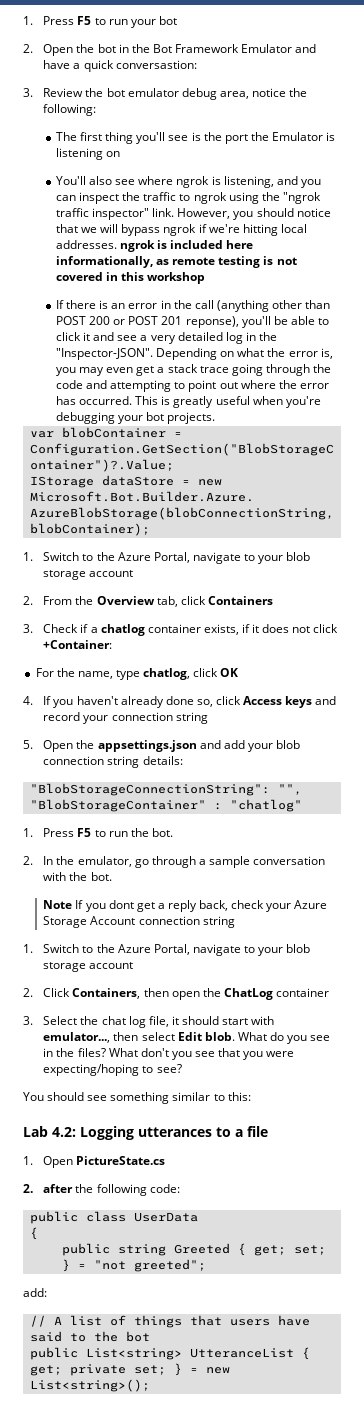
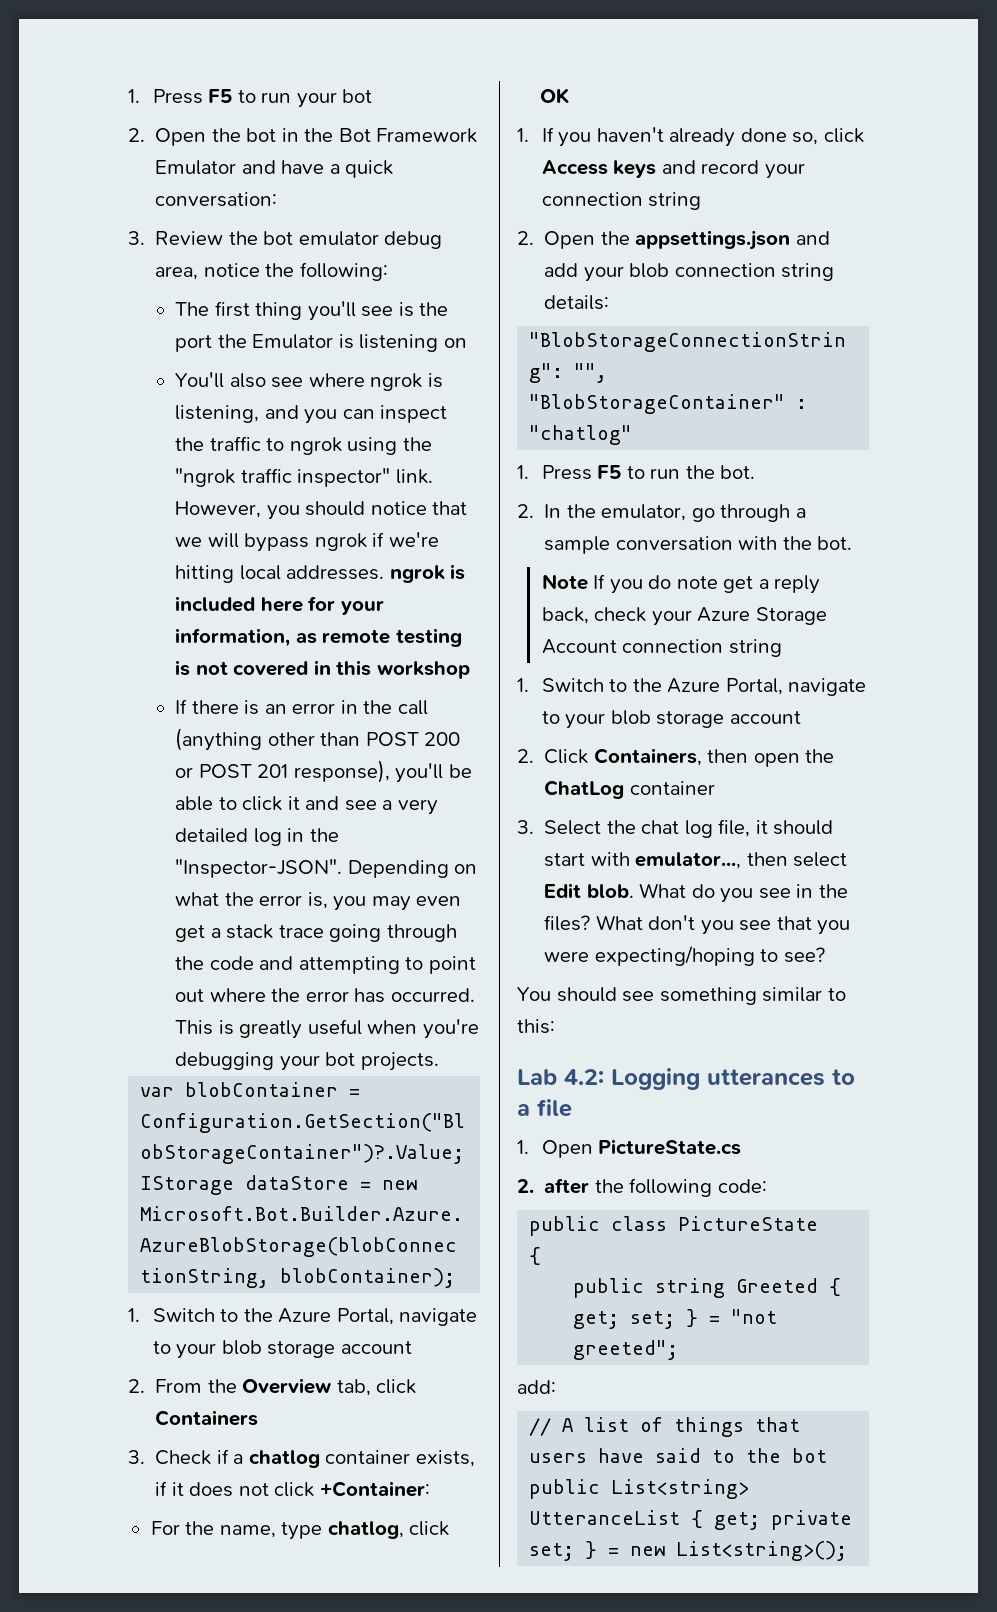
[115,60,197,69] conversastion: -> [155,192,278,207] conversation:
[56,256,154,268] informationally, -> [308,596,384,615] [175,628,291,647] for your information,
[185,316,239,328] reponse), -> [293,760,390,783] response),
[23,696,33,705] 4. -> [517,128,529,142] 1.
[23,740,33,749] 5. -> [517,231,534,245] 2.
[108,900,134,909] dont -> [648,575,718,589] do note
[133,1212,198,1222] UserData -> [678,1216,819,1231] PictureState

